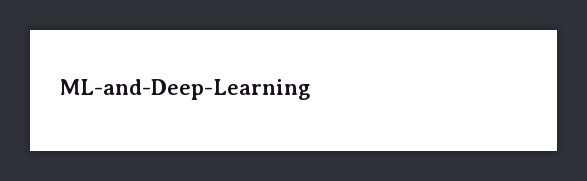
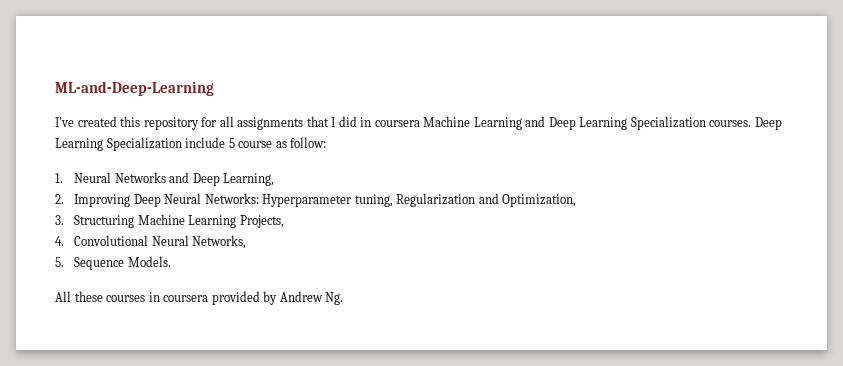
(310, 89) none -> [55,116,782,130] [55,137,327,151] [55,172,275,186] [55,193,577,207] [55,214,284,228] [55,235,247,249] [55,256,171,270] [55,291,344,305] // I've created this repository for all assignments that I did in coursera Machine Learning and Deep Learning Specialization courses. Deep Learning Specialization include 5 course as follow: // 1. Neural Networks and Deep Learning, // 2. Improving Deep Neural Networks: Hyperparameter tuning, Regularization and Optimization, // 3. Structuring Machine Learning Projects, // 4. Convolutional Neural Networks, // 5. Sequence Models. // All these courses in coursera provided by Andrew Ng.

